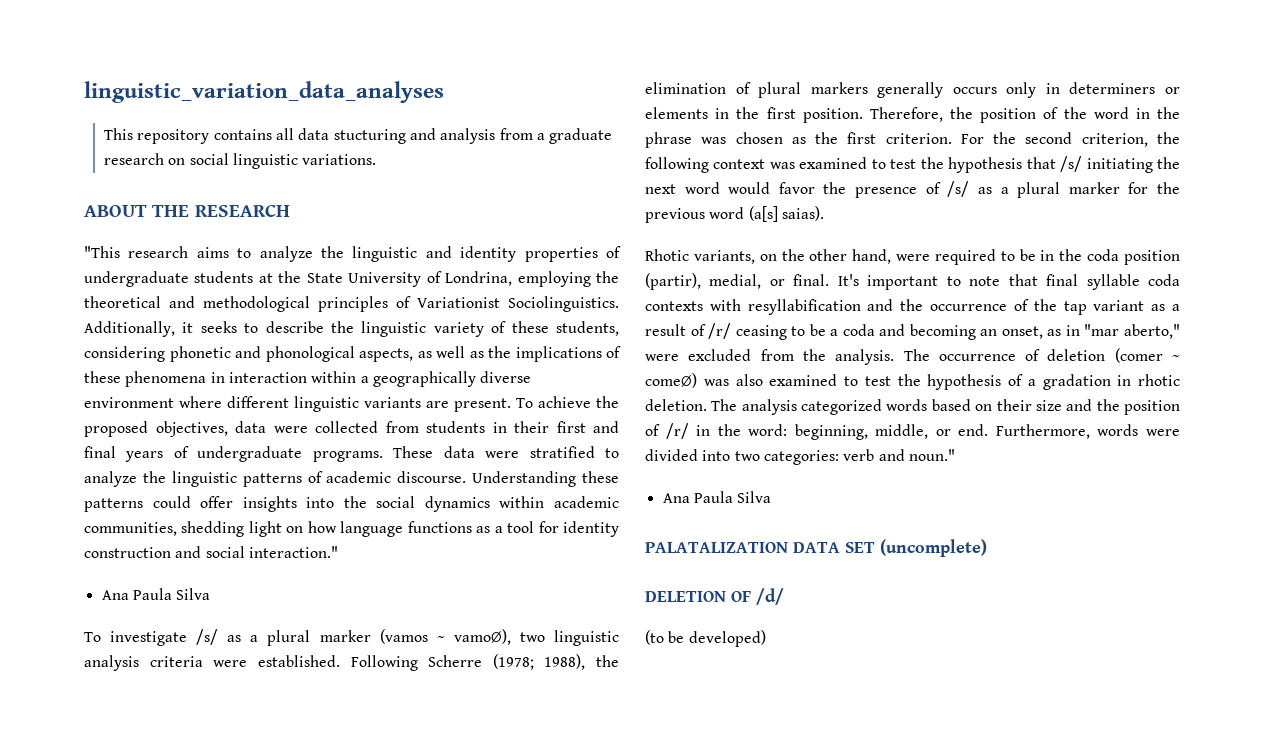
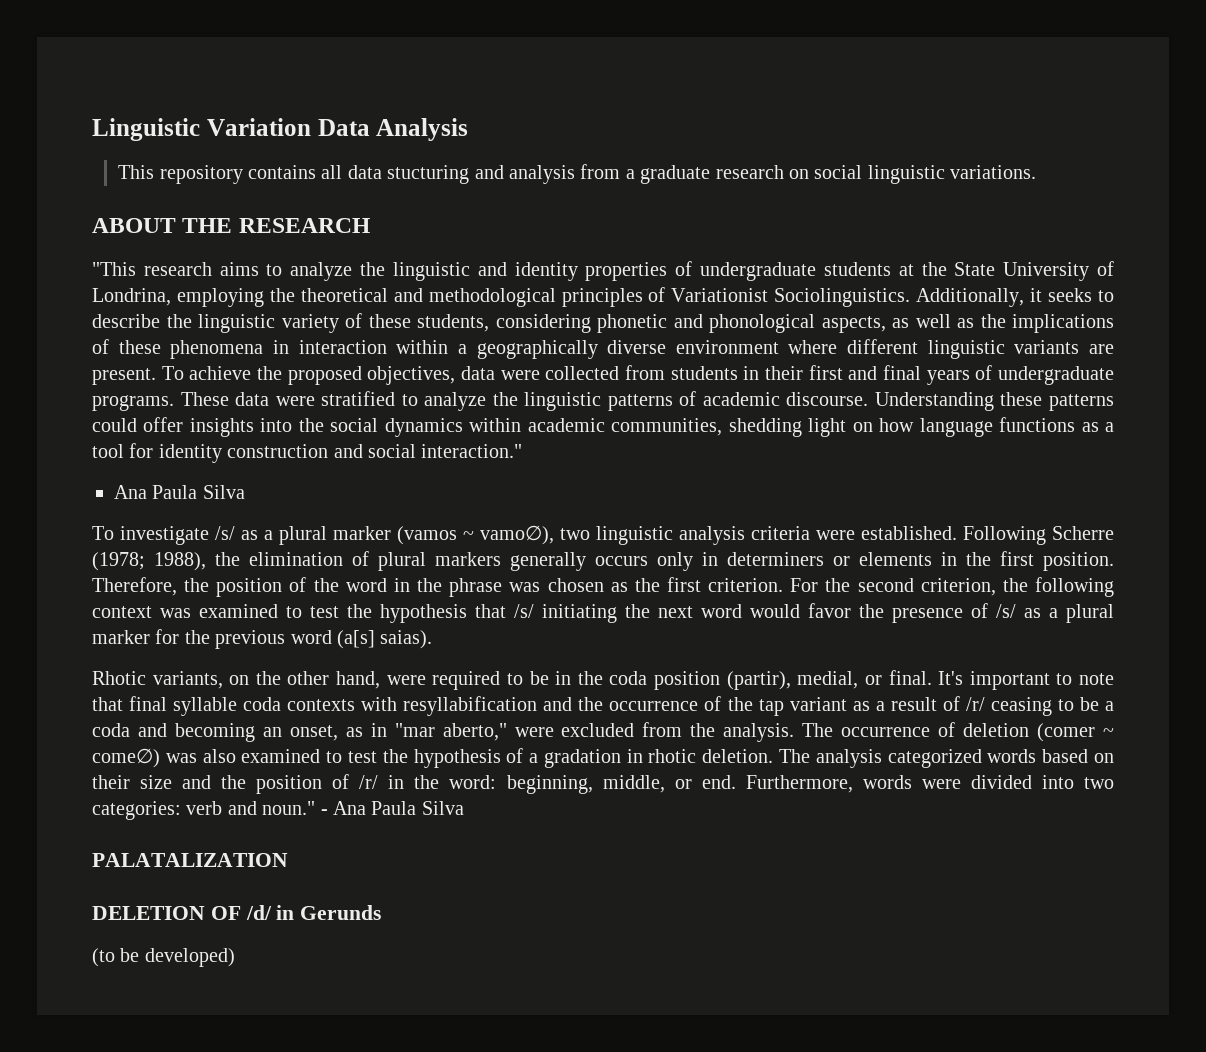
[84,81,444,103] linguistic_variation_data_analyses -> [92,118,469,141] Linguistic Variation Data Analysis
(955, 455) // -> [320,809,328,815] -
[793,539,987,557] DATA SET (uncomplete) -> (288, 860) none
(784, 596) none -> [276,905,382,920] in Gerunds

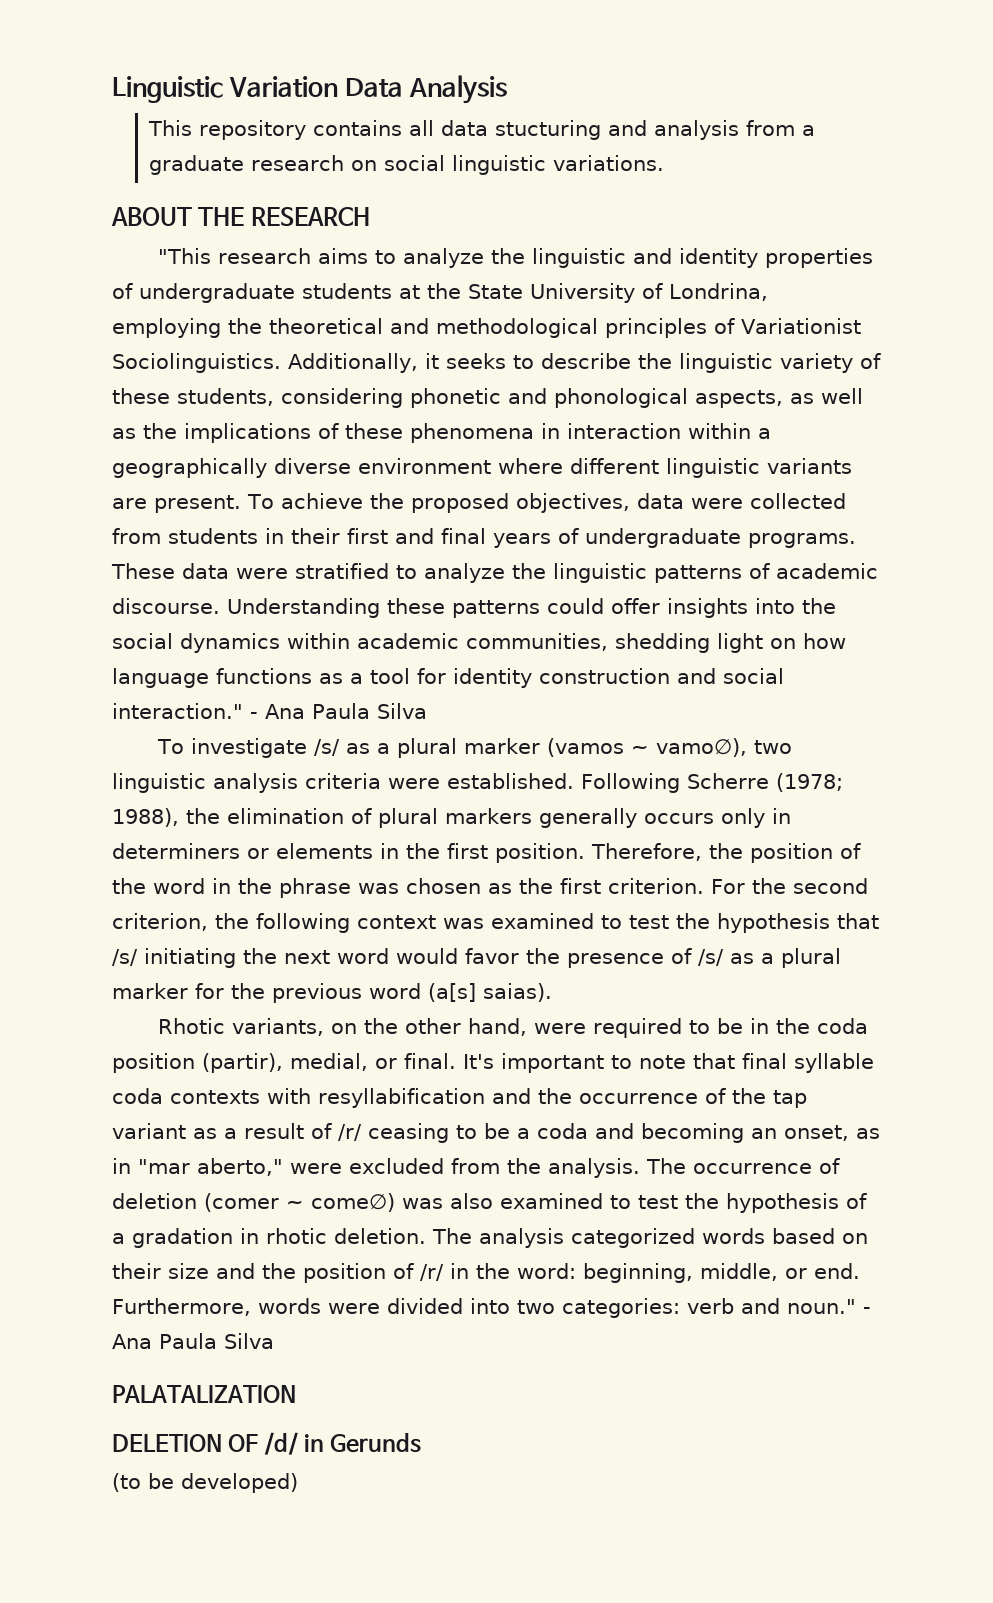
(523, 451) // -> [250,712,258,719] -

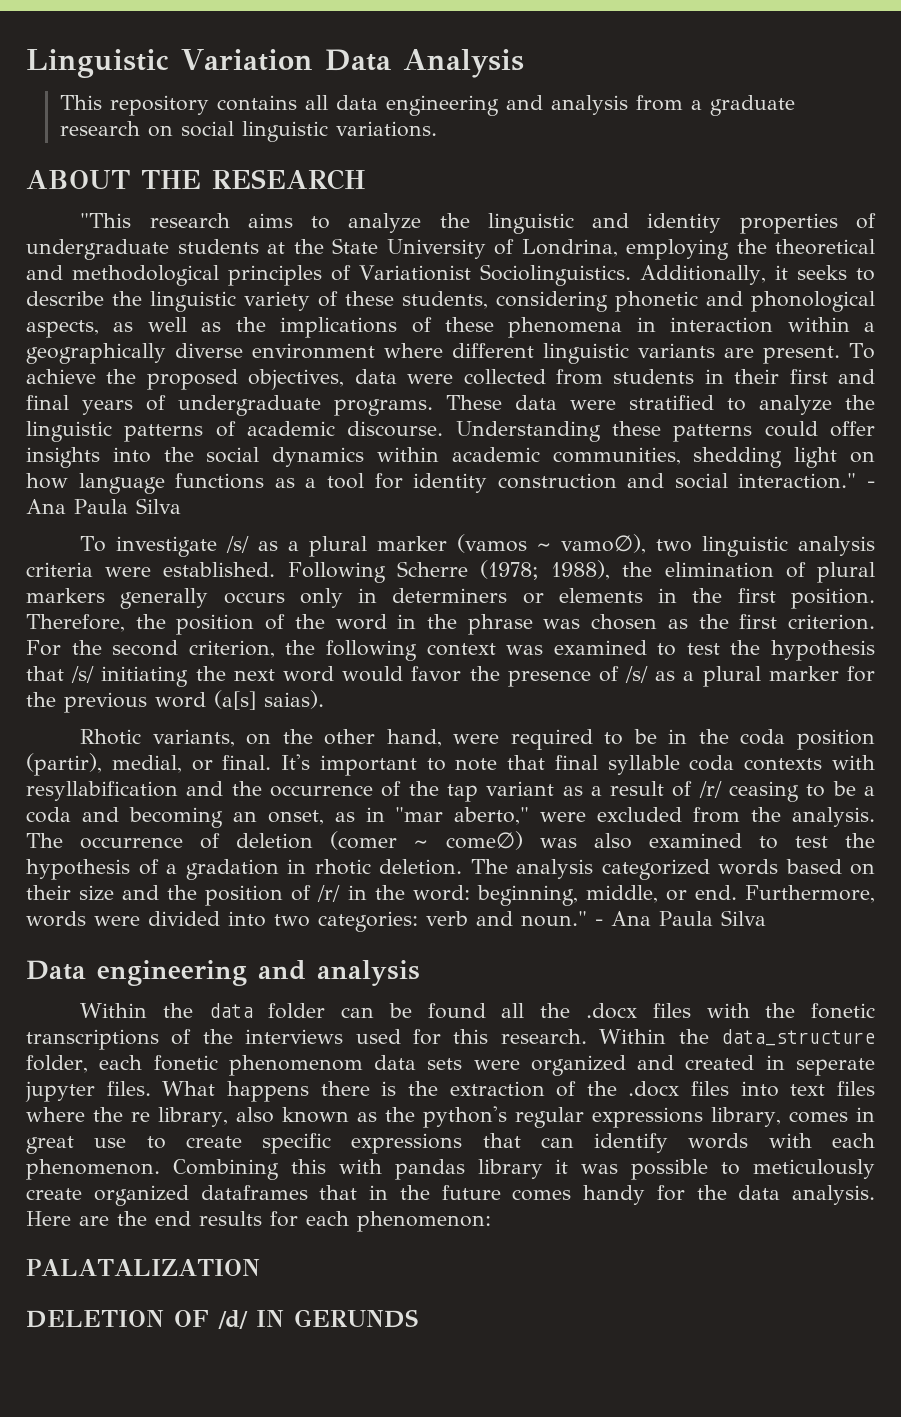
[495,120,602,140] stucturing -> [386,95,500,116] engineering
(274, 1341) none -> [26,960,420,986] [80,1003,875,1019] [26,1029,875,1050] [26,1055,876,1076] [25,1081,875,1102] [26,1106,876,1128] [26,1133,875,1154] [26,1159,875,1180] [26,1185,875,1206] [26,1211,491,1232] // Data engineering and analysis // Within the data folder can be found all the .docx files with the fonetic transcriptions of the interviews used for this research. Within the data_structure folder, each fonetic phenomenom data sets were organized and created in seperate jupyter files. What happens there is the extraction of the .docx files into text files where the re library, also known as the python's regular expressions library, comes in great use to create specific expressions that can identify words with each phenomenon. Combining this with pandas library it was possible to meticulously create organized dataframes that in the future comes handy for the data analysis. Here are the end results for each phenomenon:
[304,1433,422,1453] [112,1473,298,1493] in Gerunds // (to be developed) -> [256,1309,418,1328] IN GERUNDS

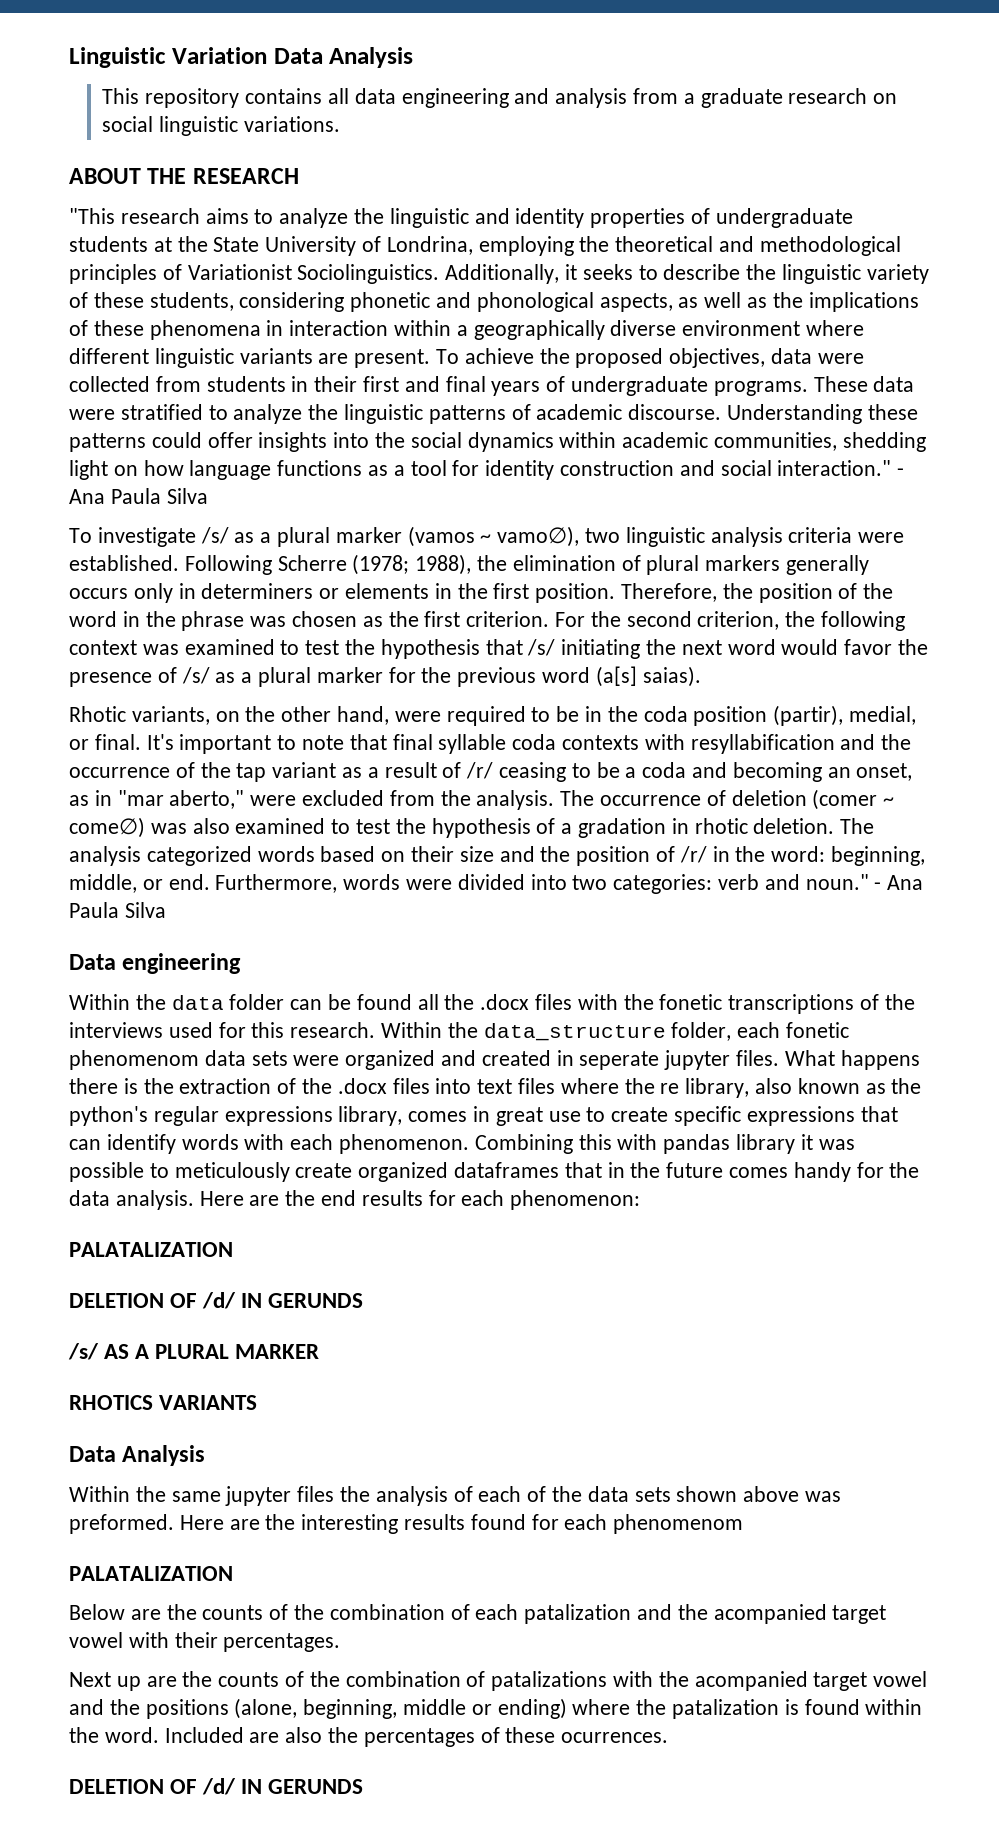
[258,960,420,986] and analysis -> (242, 963) none
(418, 1318) none -> [68,1343,320,1360] [69,1395,258,1410] [69,1445,206,1466] [69,1486,842,1506] [69,1514,744,1534] [69,1566,233,1581] [69,1604,887,1624] [69,1632,341,1652] [69,1671,928,1691] [69,1698,923,1719] [69,1727,669,1747] [69,1778,364,1795] // /s/ AS A PLURAL MARKER // RHOTICS VARIANTS // Data Analysis // Within the same jupyter files the analysis of each of the data sets shown above was preformed. Here are the interesting results found for each phenomenom // PALATALIZATION // Below are the counts of the combination of each patalization and the acompanied target vowel with their percentages. // Next up are the counts of the combination of patalizations with the acompanied target vowel and the positions (alone, beginning, middle or ending) where the patalization is found within the word. Included are also the percentages of these ocurrences. // DELETION OF /d/ IN GERUNDS

